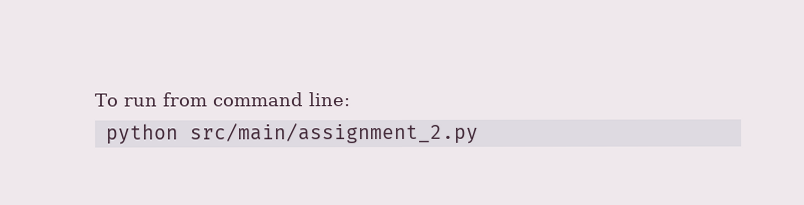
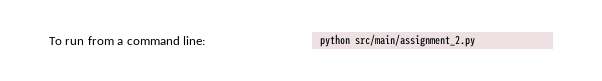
(208, 99) none -> [117,39,124,45] a

